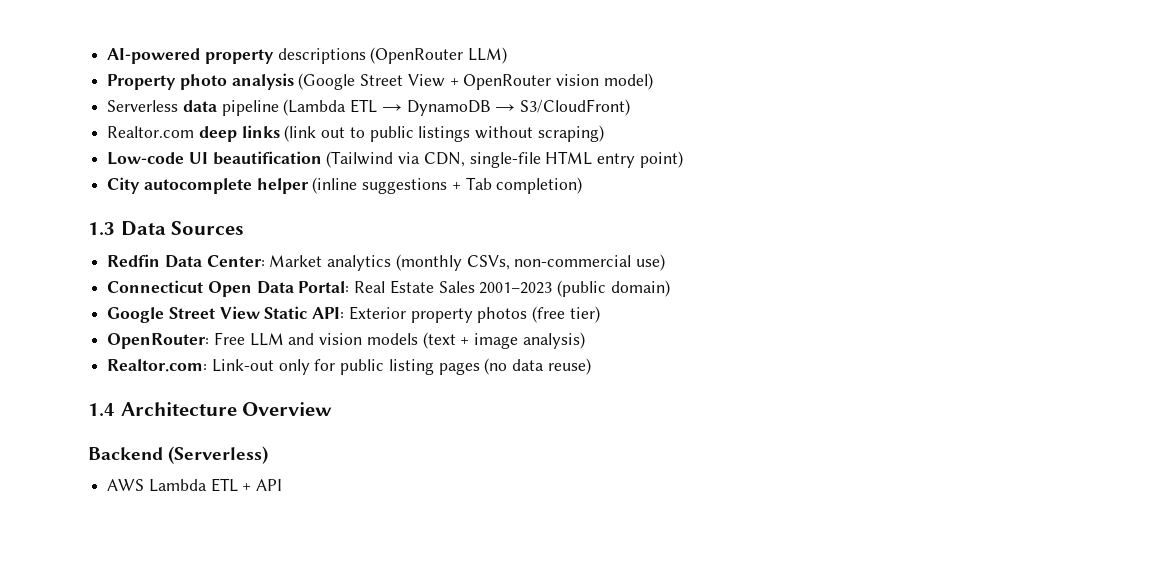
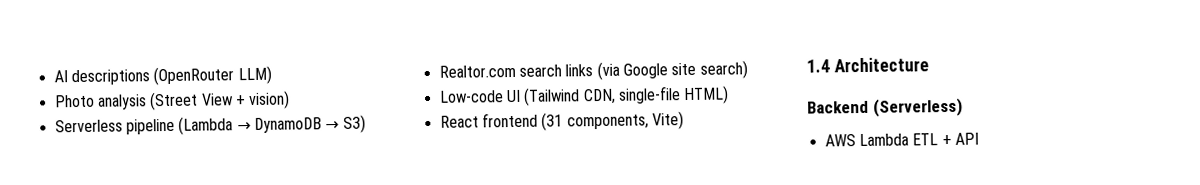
[107,48,274,64] AI-powered property -> [53,70,68,83] AI
[107,73,653,90] Property photo analysis (Google Street View + OpenRouter vision model) -> [53,90,291,111] Photo analysis (Street View + vision)
[182,100,217,112] data -> (123, 126) none
[350,99,378,113] ETL -> (234, 125) none
[520,99,631,116] S3/CloudFront) -> [342,114,366,133] S3)
[198,125,604,142] [107,151,683,168] [107,177,583,194] [88,221,245,236] [107,254,666,271] [107,280,670,297] [107,306,600,323] [107,332,585,349] [107,358,591,375] deep links (link out to public listings without scraping) // Low-code UI beautification (Tailwind via CDN, single-file HTML entry point) // City autocomplete helper (inline suggestions + Tab completion) // 1.3 Data Sources // Redfin Data Center: Market analytics (monthly CSVs, non-commercial use) // Connecticut Open Data Portal: Real Estate Sales 2001–2023 (public domain) // Google Street View Static API: Exterior property photos (free tier) // OpenRouter: Free LLM and vision models (text + image analysis) // Realtor.com: Link-out only for public listing pages (no data reuse) -> [518,60,748,81] [438,85,730,106] [439,111,684,131] search links (via Google site search) // Low-code UI (Tailwind CDN, single-file HTML) // React frontend (31 components, Vite)
[242,402,333,416] Overview -> (929, 65) none

